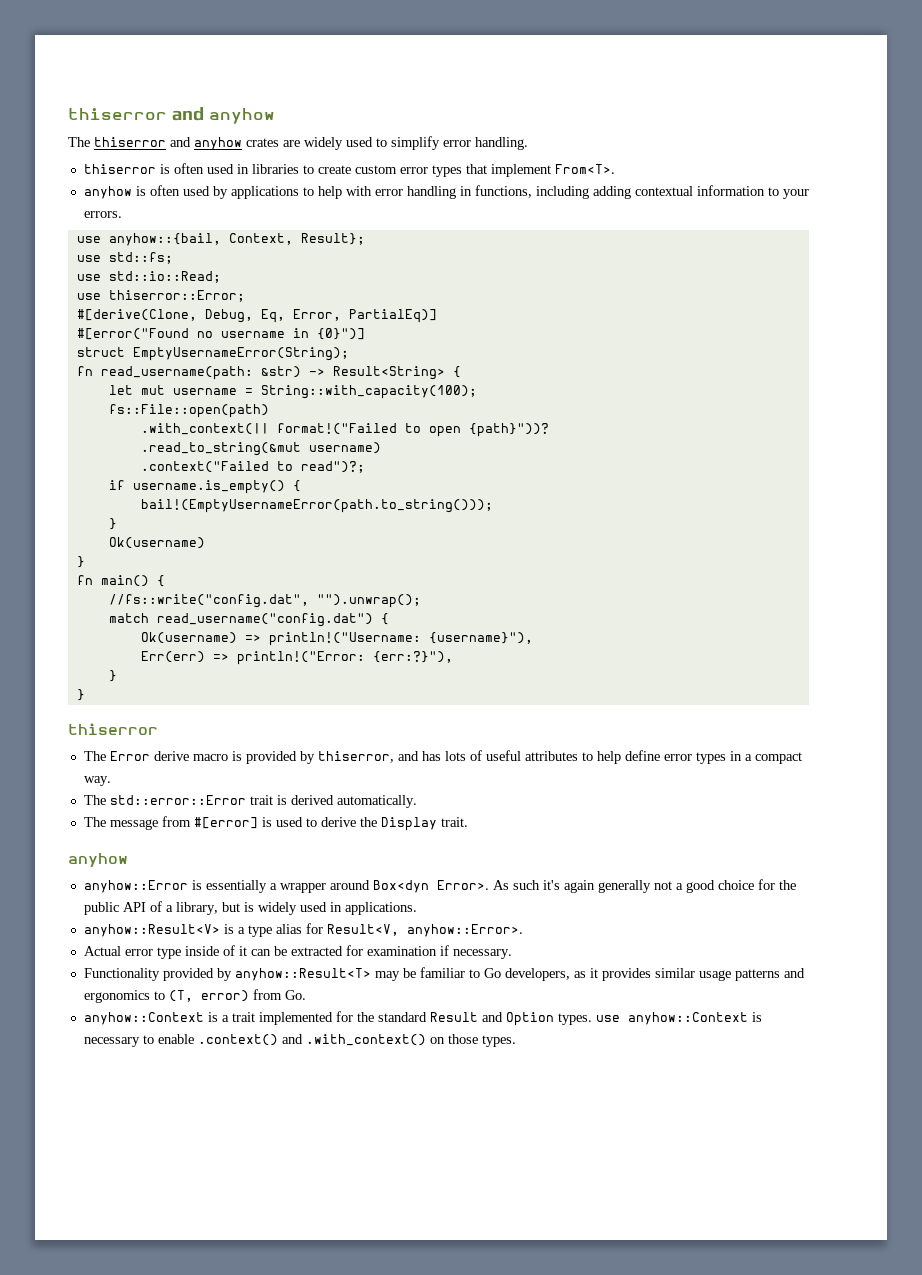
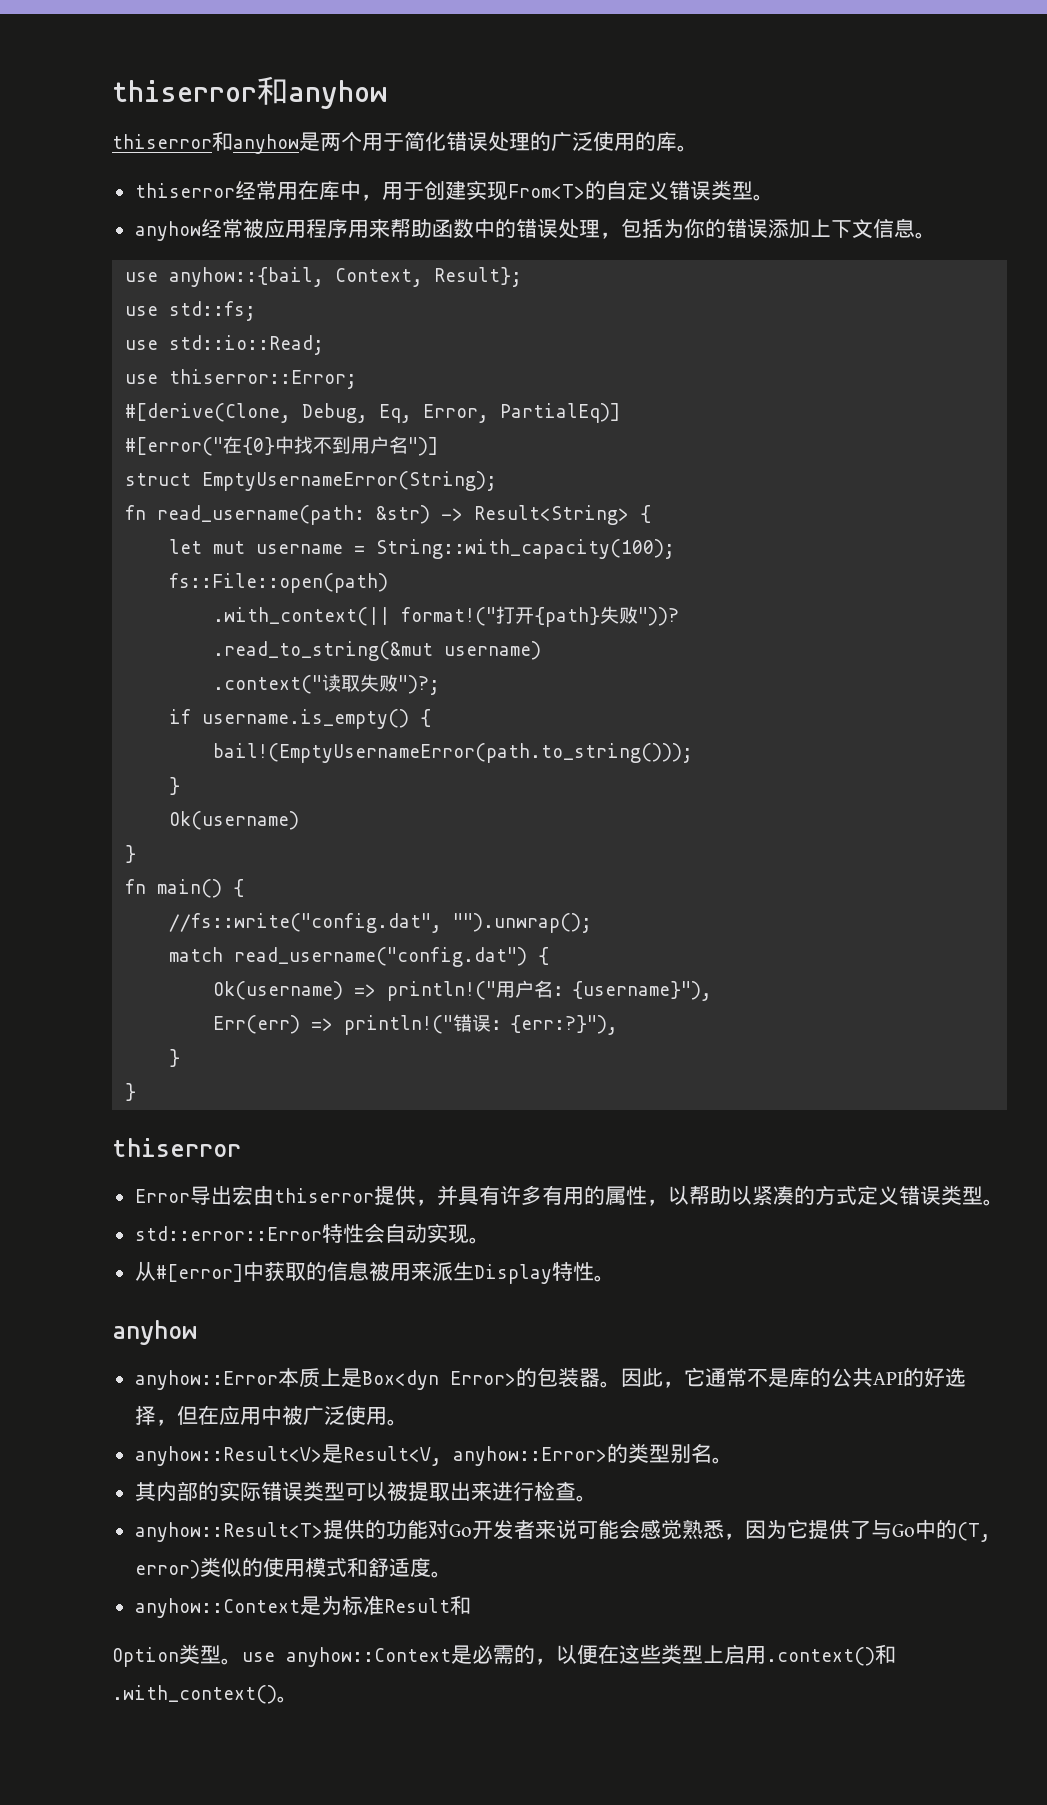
[68,107,275,124] [68,136,528,150] [83,163,615,177] [83,185,809,199] [83,211,122,218] thiserror and anyhow // The thiserror and anyhow crates are widely used to simplify error handling. // thiserror is often used in libraries to create custom error types that implement From<T>. // anyhow is often used by applications to help with error handling in functions, including adding contextual information to your errors. -> [112,76,387,109] [112,131,698,154] [135,180,775,201] [135,218,937,241] thiserror和anyhow // thiserror和anyhow是两个用于简化错误处理的广泛使用的库。 // thiserror经常用在库中，用于创建实现From<T>的自定义错误类型。 // anyhow经常被应用程序用来帮助函数中的错误处理，包括为你的错误添加上下文信息。
[76,328,365,340] #[error("Found no username in {0}")] -> [124,436,438,456] #[error("在{0}中找不到用户名")]
[276,423,549,437] [140,442,381,456] [140,461,365,473] format!("Failed to open {path}"))? // .read_to_string(&mut username) // .context("Failed to read")?; -> [400,606,679,627] [212,641,541,661] [212,674,440,695] format!("打开{path}失败"))? // .read_to_string(&mut username) // .context("读取失败")?;
[268,632,421,646] println!("Username: -> [386,980,572,1001] println!("用户名：
[236,651,365,665] println!("Error: -> [343,1014,510,1035] println!("错误：
[83,750,802,764] [83,776,111,786] [83,795,417,808] [83,816,468,831] [68,853,128,867] [83,879,796,893] [83,901,417,915] [83,923,523,937] [83,945,512,959] [83,967,805,981] [83,989,306,1003] [83,1011,762,1026] [83,1034,516,1047] The Error derive macro is provided by thiserror, and has lots of useful attributes to help define error types in a compact way. // The std::error::Error trait is derived automatically. // The message from #[error] is used to derive the Display trait. // anyhow // anyhow::Error is essentially a wrapper around Box<dyn Error>. As such it's again generally not a good choice for the public API of a library, but is widely used in applications. // anyhow::Result<V> is a type alias for Result<V, anyhow::Error>. // Actual error type inside of it can be extracted for examination if necessary. // Functionality provided by anyhow::Result<T> may be familiar to Go developers, as it provides similar usage patterns and ergonomics to (T, error) from Go. // anyhow::Context is a trait implemented for the standard Result and Option types. use anyhow::Context is necessary to enable .context() and .with_context() on those types. -> [135,1185,1005,1206] [135,1223,491,1244] [135,1261,616,1284] [112,1320,197,1345] [135,1367,967,1390] [135,1405,409,1426] [135,1443,734,1466] [135,1481,598,1502] [135,1519,992,1542] [135,1557,453,1579] [135,1595,472,1618] [112,1644,896,1667] [112,1685,298,1704] Error导出宏由thiserror提供，并具有许多有用的属性，以帮助以紧凑的方式定义错误类型。 // std::error::Error特性会自动实现。 // 从#[error]中获取的信息被用来派生Display特性。 // anyhow // anyhow::Error本质上是Box<dyn Error>的包装器。因此，它通常不是库的公共API的好选择，但在应用中被广泛使用。 // anyhow::Result<V>是Result<V, anyhow::Error>的类型别名。 // 其内部的实际错误类型可以被提取出来进行检查。 // anyhow::Result<T>提供的功能对Go开发者来说可能会感觉熟悉，因为它提供了与Go中的(T, error)类似的使用模式和舒适度。 // anyhow::Context是为标准Result和 // Option类型。use anyhow::Context是必需的，以便在这些类型上启用.context()和.with_context()。

